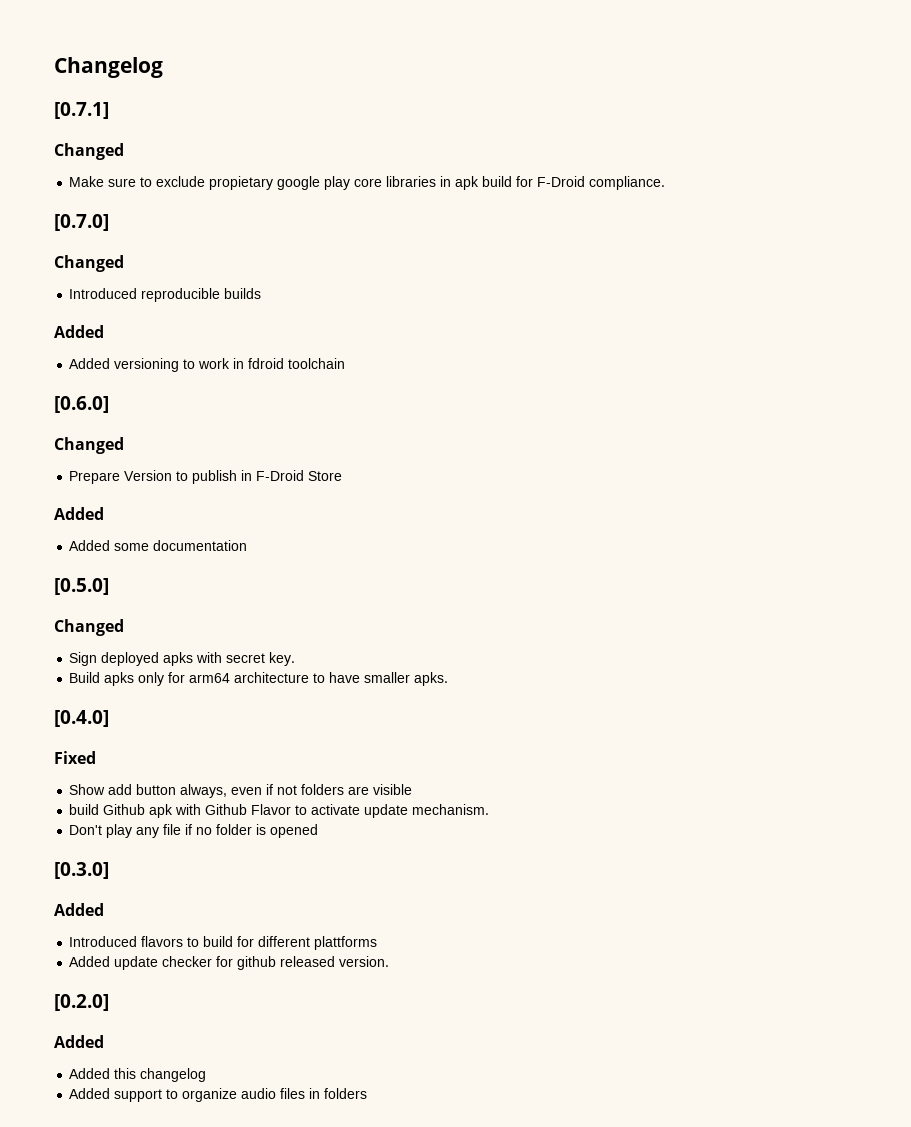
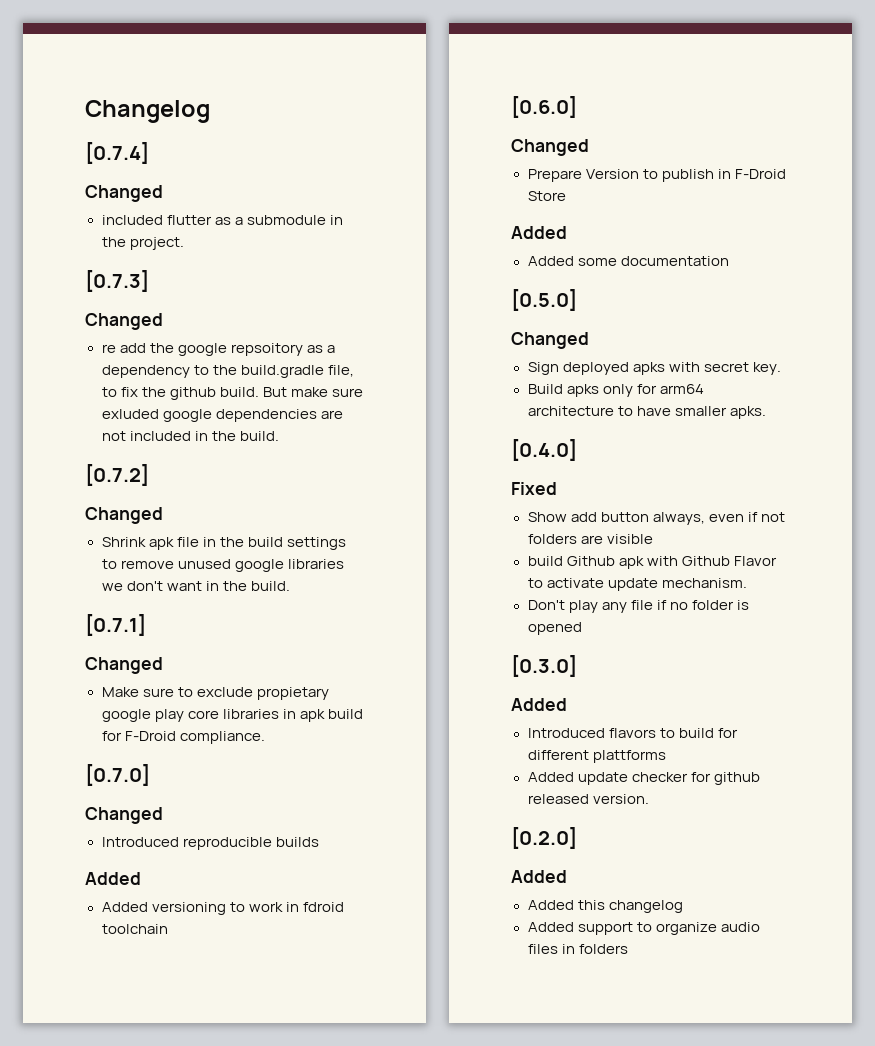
(163, 67) none -> [85,142,149,164] [85,185,163,202] [101,215,343,225] [101,237,184,250] [85,270,149,292] [85,313,163,330] [101,343,335,356] [101,365,354,378] [101,387,363,400] [101,409,343,422] [101,431,279,441] [85,464,149,486] [85,507,163,524] [101,537,346,550] [101,559,344,572] [101,581,290,591] // [0.7.4] // Changed // included flutter as a submodule in the project. // [0.7.3] // Changed // re add the google repsoitory as a dependency to the build.gradle file, to fix the github build. But make sure exluded google dependencies are not included in the build. // [0.7.2] // Changed // Shrink apk file in the build settings to remove unused google libraries we don't want in the build.

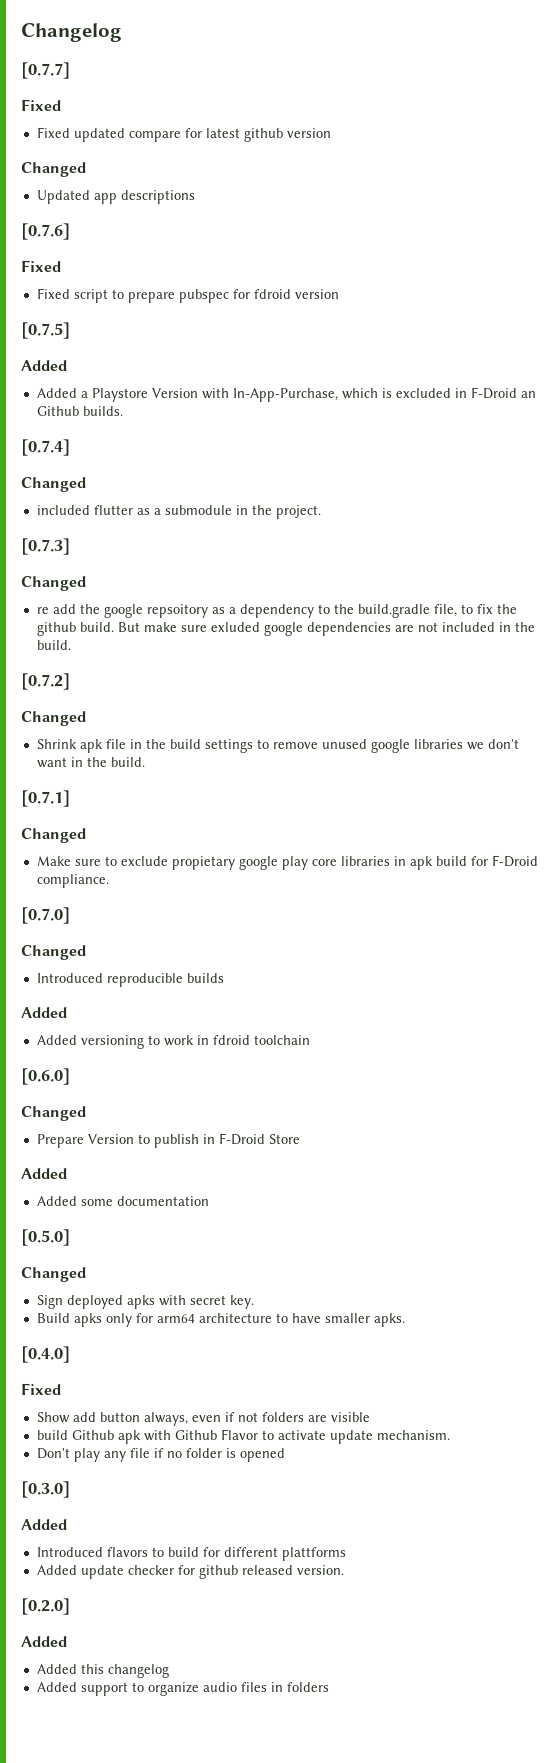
(210, 111) none -> [21,62,70,79] [21,99,61,111] [36,127,331,142] [21,162,86,177] [36,190,195,204] [21,223,70,240] [21,260,61,272] [36,288,339,303] [21,322,70,339] [21,360,67,371] [36,387,536,402] [36,406,123,416] // [0.7.7] // Fixed // Fixed updated compare for latest github version // Changed // Updated app descriptions // [0.7.6] // Fixed // Fixed script to prepare pubspec for fdroid version // [0.7.5] // Added // Added a Playstore Version with In-App-Purchase, which is excluded in F-Droid an Github builds.

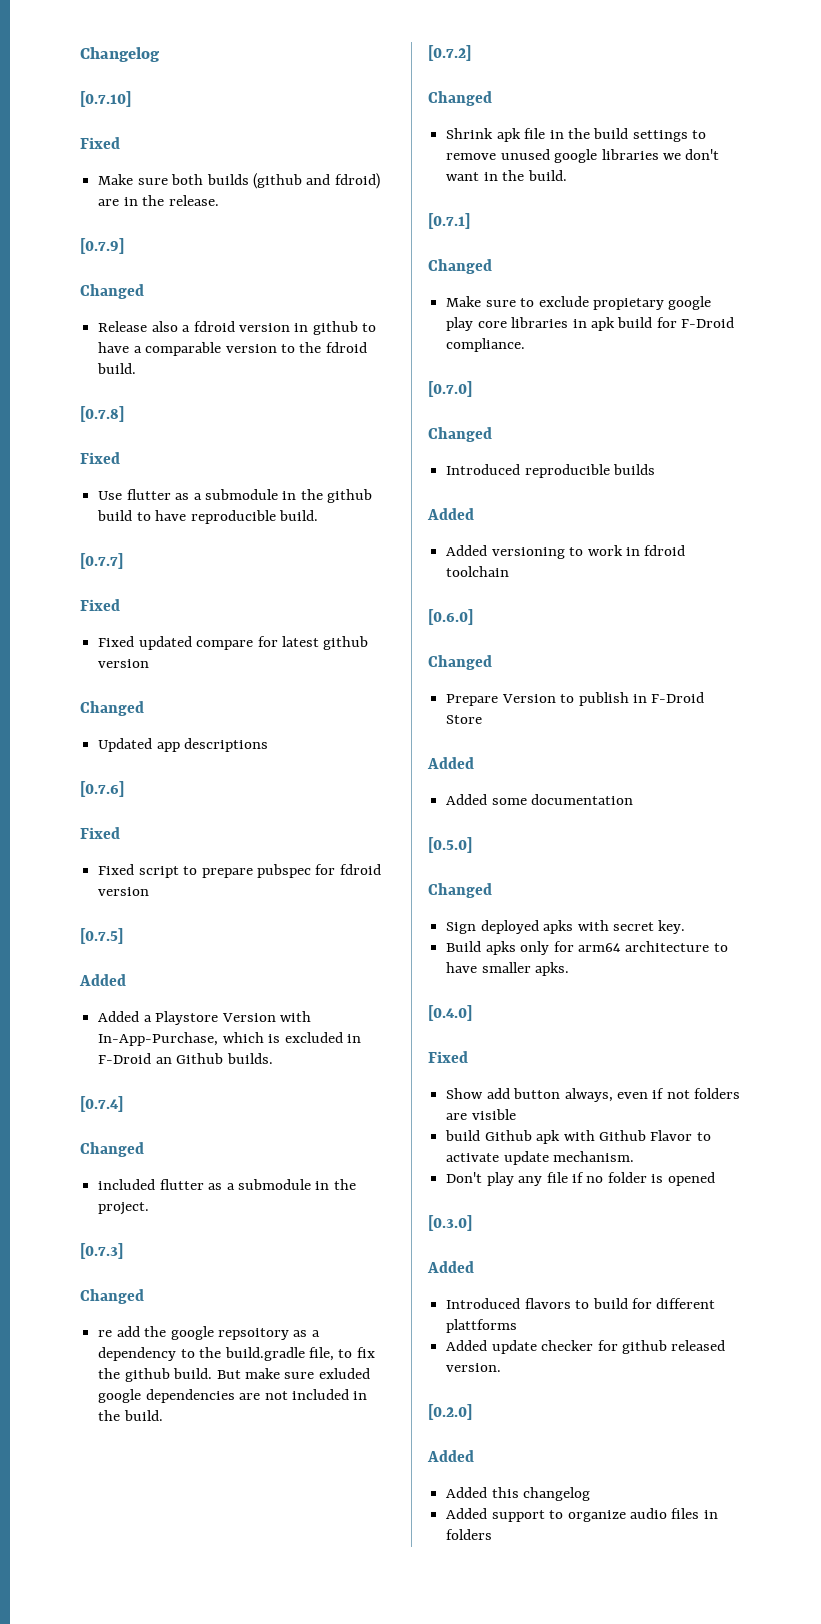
(122, 32) none -> [80,91,131,107] [80,137,120,149] [98,173,380,189] [98,195,219,206] [80,238,124,254] [80,284,144,299] [98,321,377,335] [98,342,367,356] [97,363,137,374] [80,406,124,422] [80,452,120,464] [98,489,373,503] [97,510,318,524] // [0.7.10] // Fixed // Make sure both builds (github and fdroid) are in the release. // [0.7.9] // Changed // Release also a fdroid version in github to have a comparable version to the fdroid build. // [0.7.8] // Fixed // Use flutter as a submodule in the github build to have reproducible build.

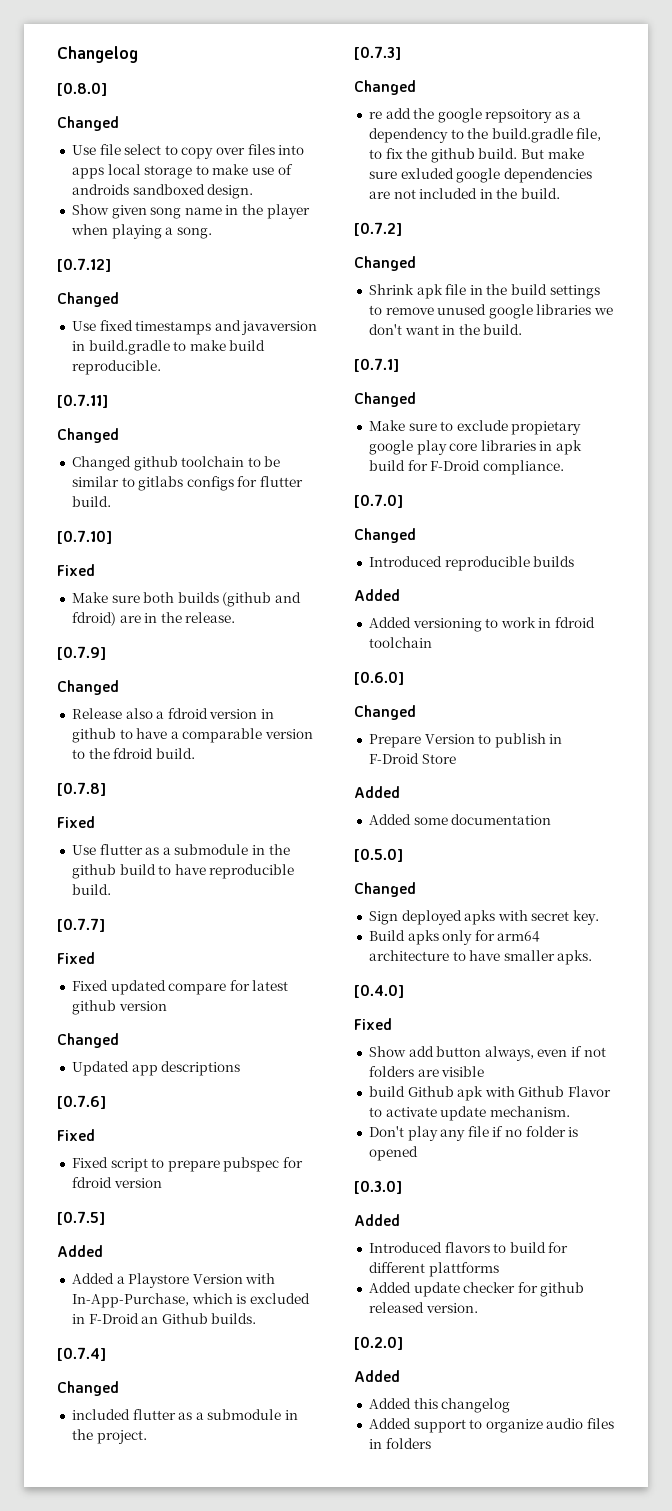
(160, 54) none -> [57,82,107,96] [57,116,119,131] [71,144,305,159] [71,164,293,179] [71,184,254,199] [71,204,310,219] [70,224,212,239] [57,258,111,272] [57,292,119,307] [71,320,318,335] [71,340,266,355] [71,360,161,375] [57,394,108,408] [57,428,119,443] [71,456,281,471] [71,476,304,491] [71,496,111,507] // [0.8.0] // Changed // Use file select to copy over files into apps local storage to make use of androids sandboxed design. // Show given song name in the player when playing a song. // [0.7.12] // Changed // Use fixed timestamps and javaversion in build.gradle to make build reproducible. // [0.7.11] // Changed // Changed github toolchain to be similar to gitlabs configs for flutter build.

